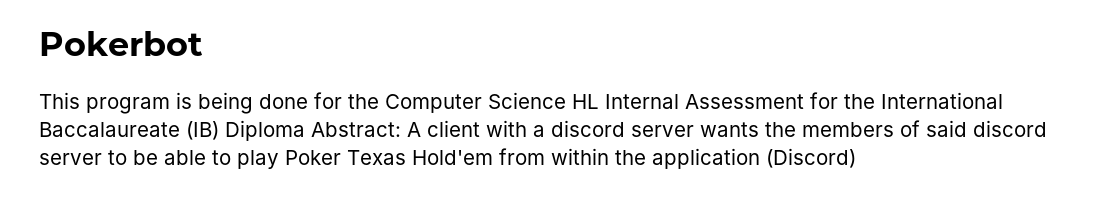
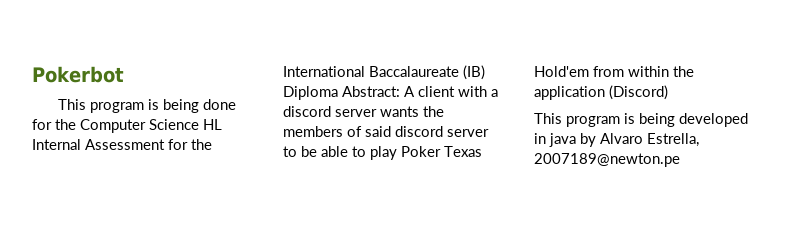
(856, 158) none -> [534,113,748,127] [534,133,699,147] [534,153,680,167] // This program is being developed in java by Alvaro Estrella, 2007189@newton.pe

